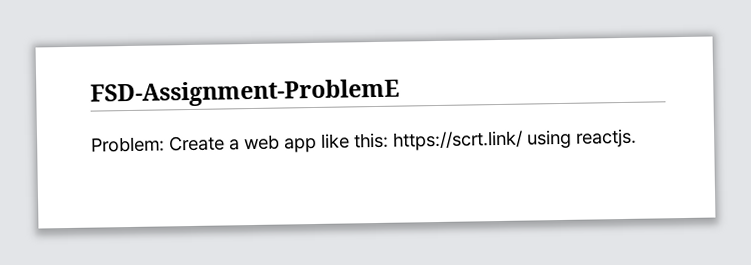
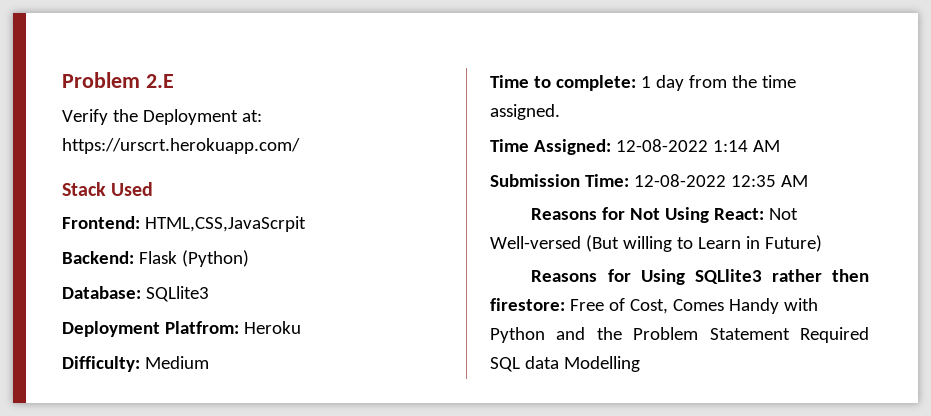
[90,78,400,108] [91,128,637,153] FSD-Assignment-ProblemE // Problem: Create a web app like this: https://scrt.link/ using reactjs. -> [62,72,174,88] [62,109,262,125] [62,138,300,154] [62,182,154,196] [62,216,306,232] [62,250,249,267] [62,286,209,302] [62,321,301,337] [62,356,209,372] [490,75,796,91] [490,104,560,120] [490,139,780,155] [490,174,808,187] [531,207,799,223] [490,235,822,252] [531,269,869,285] [490,298,818,314] [490,327,869,343] [490,356,640,372] Problem 2.E // Verify the Deployment at: https://urscrt.herokuapp.com/ // Stack Used // Frontend: HTML,CSS,JavaScrpit // Backend: Flask (Python) // Database: SQLlite3 // Deployment Platfrom: Heroku // Difficulty: Medium // Time to complete: 1 day from the time assigned. // Time Assigned: 12-08-2022 1:14 AM // Submission Time: 12-08-2022 12:35 AM // Reasons for Not Using React: Not Well-versed (But willing to Learn in Future) // Reasons for Using SQLlite3 rather then firestore: Free of Cost, Comes Handy with Python and the Problem Statement Required SQL data Modelling

